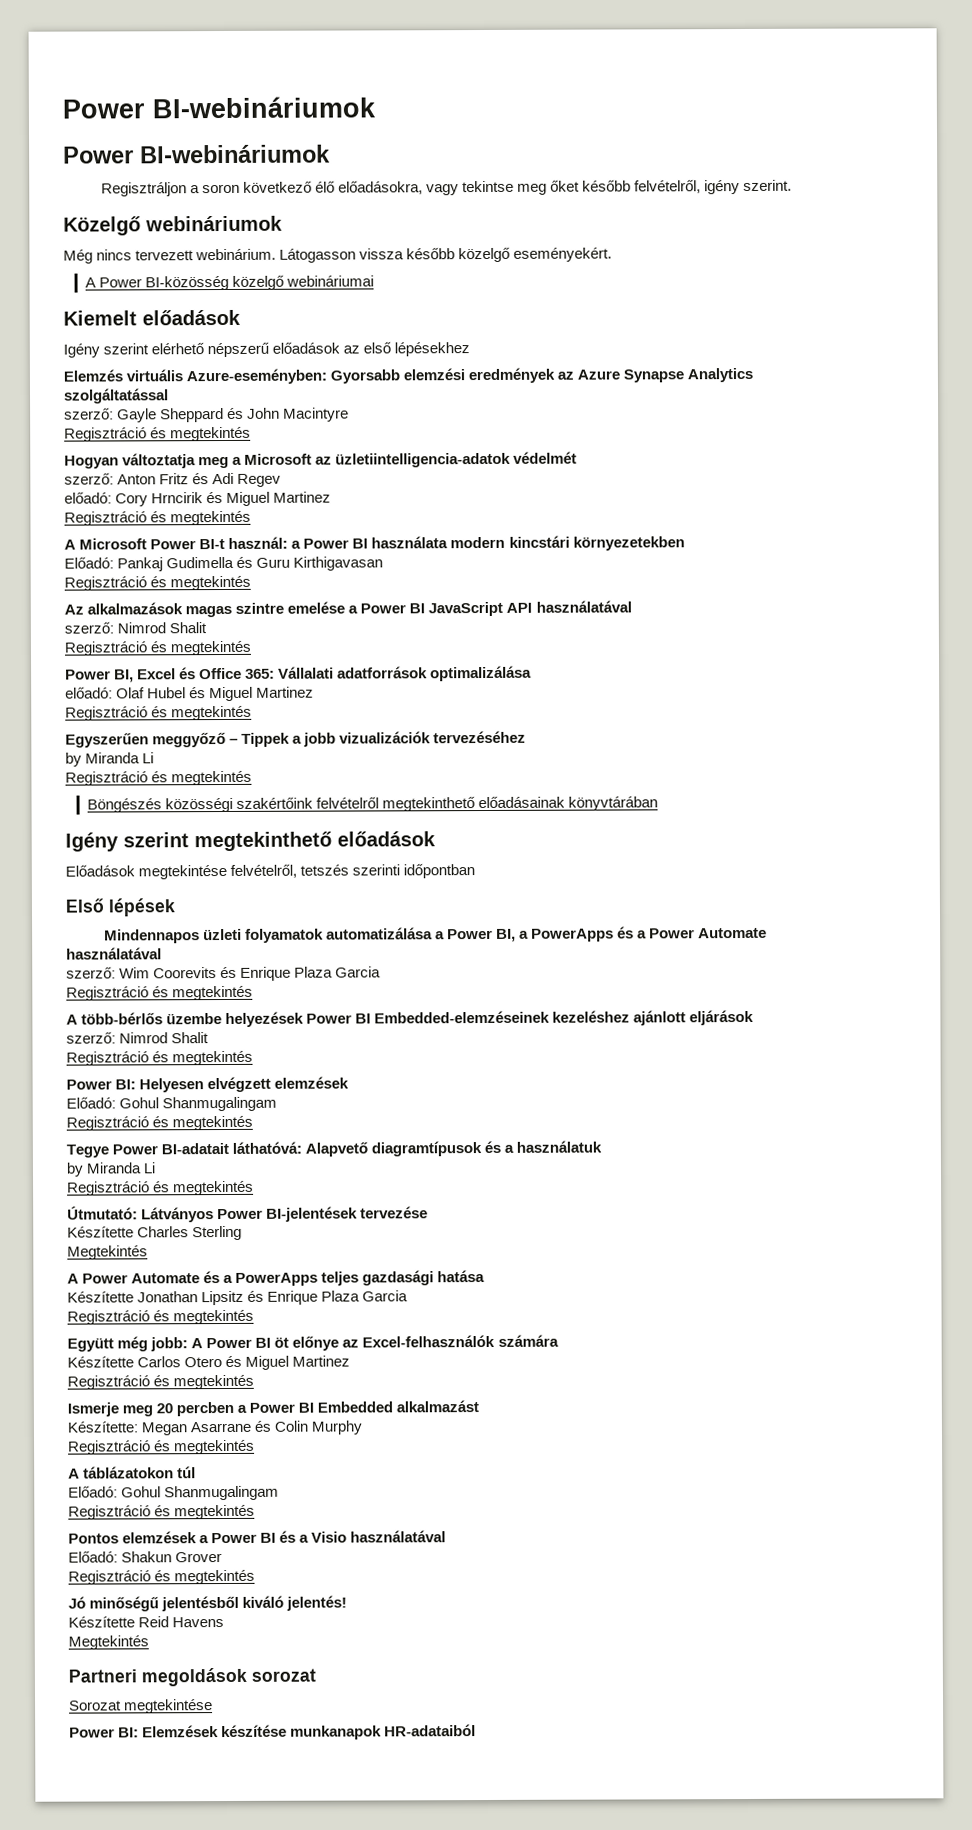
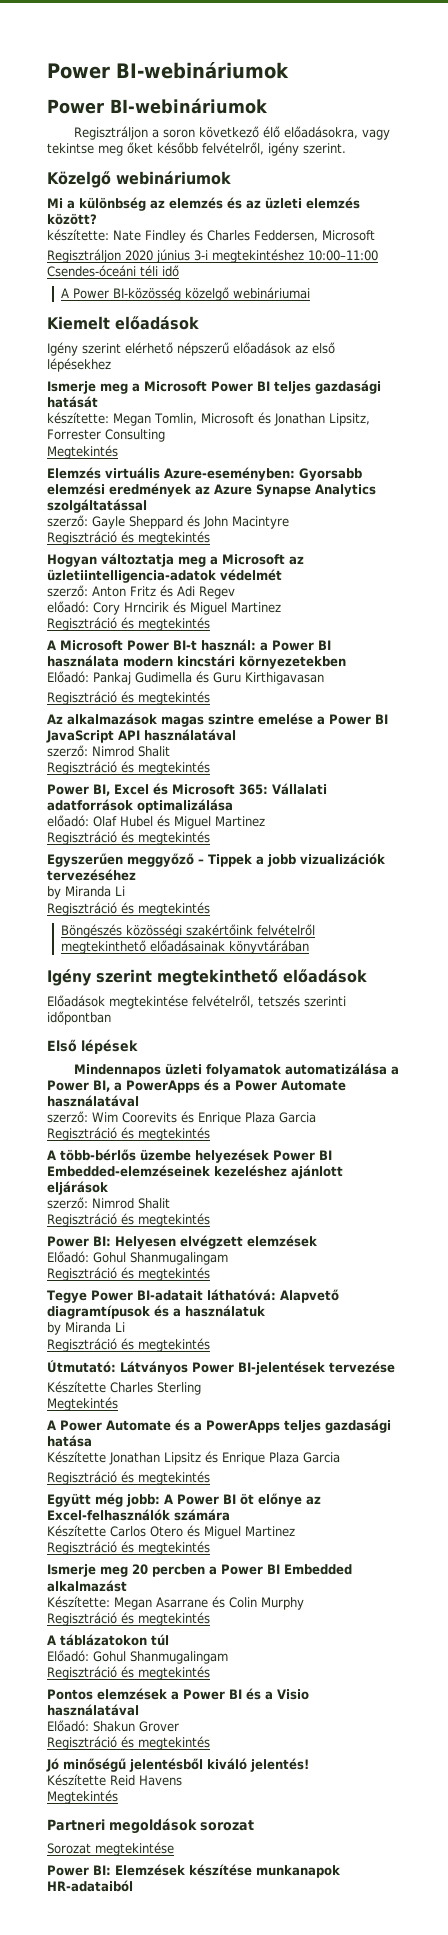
[63,246,613,264] Még nincs tervezett webinárium. Látogasson vissza később közelgő eseményekért. -> [47,197,360,211] [47,213,97,225] [47,229,375,243] [47,249,378,263] [47,265,179,277] Mi a különbség az elemzés és az üzleti elemzés között? // készítette: Nate Findley és Charles Feddersen, Microsoft // Regisztráljon 2020 június 3-i megtekintéshez 10:00–11:00 Csendes-óceáni téli idő
(471, 349) none -> [47,380,381,394] [47,396,98,408] [47,412,370,426] [47,429,165,442] [47,445,118,459] // Ismerje meg a Microsoft Power BI teljes gazdasági hatását // készítette: Megan Tomlin, Microsoft és Jonathan Lipsitz, Forrester Consulting // Megtekintés
[199,667,243,680] Office -> [172,784,235,795] Microsoft

